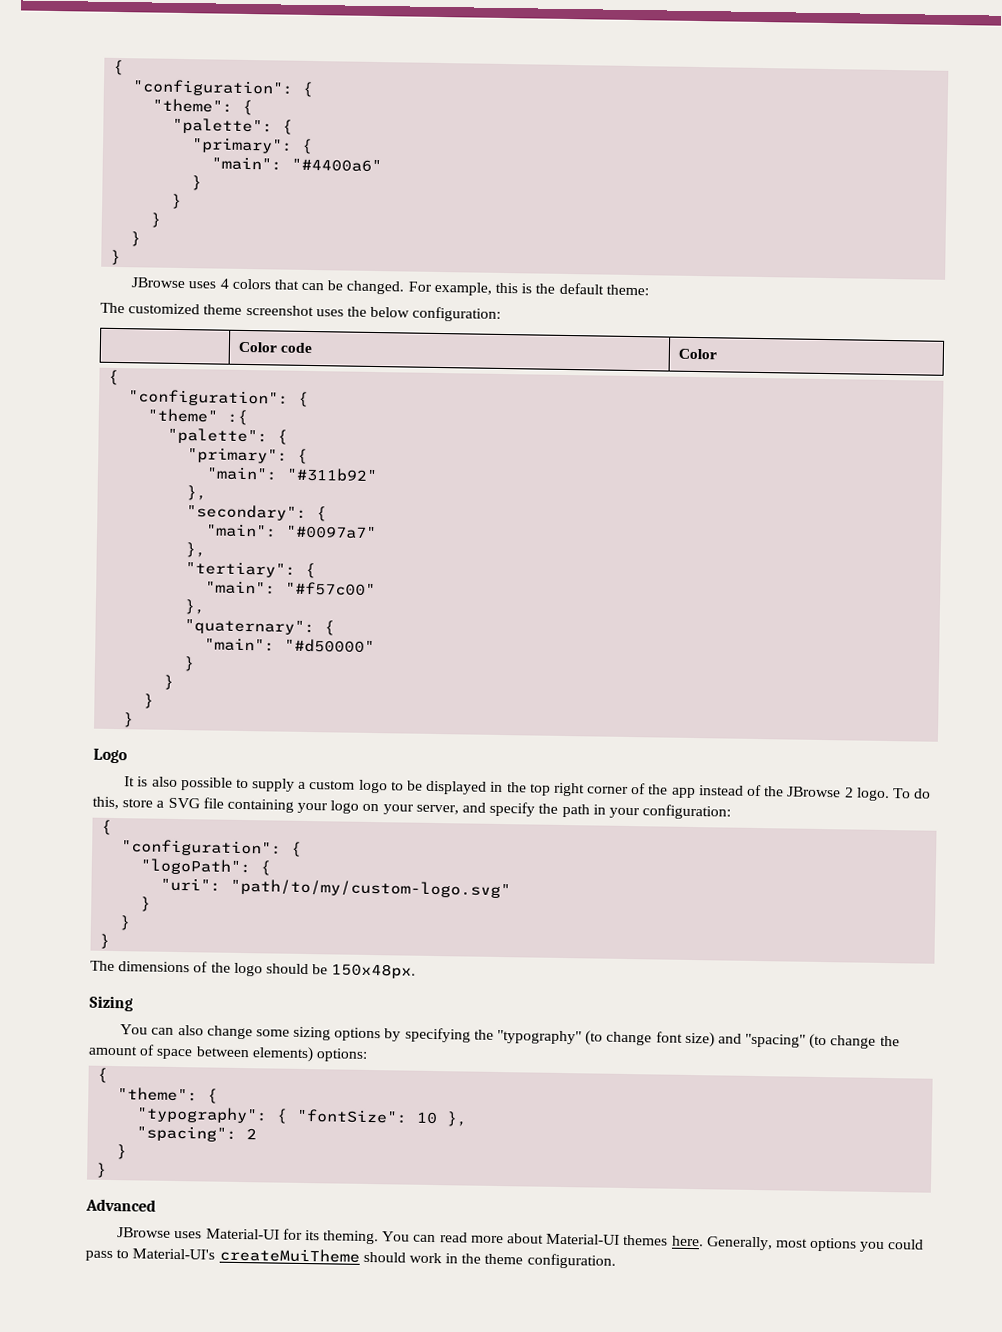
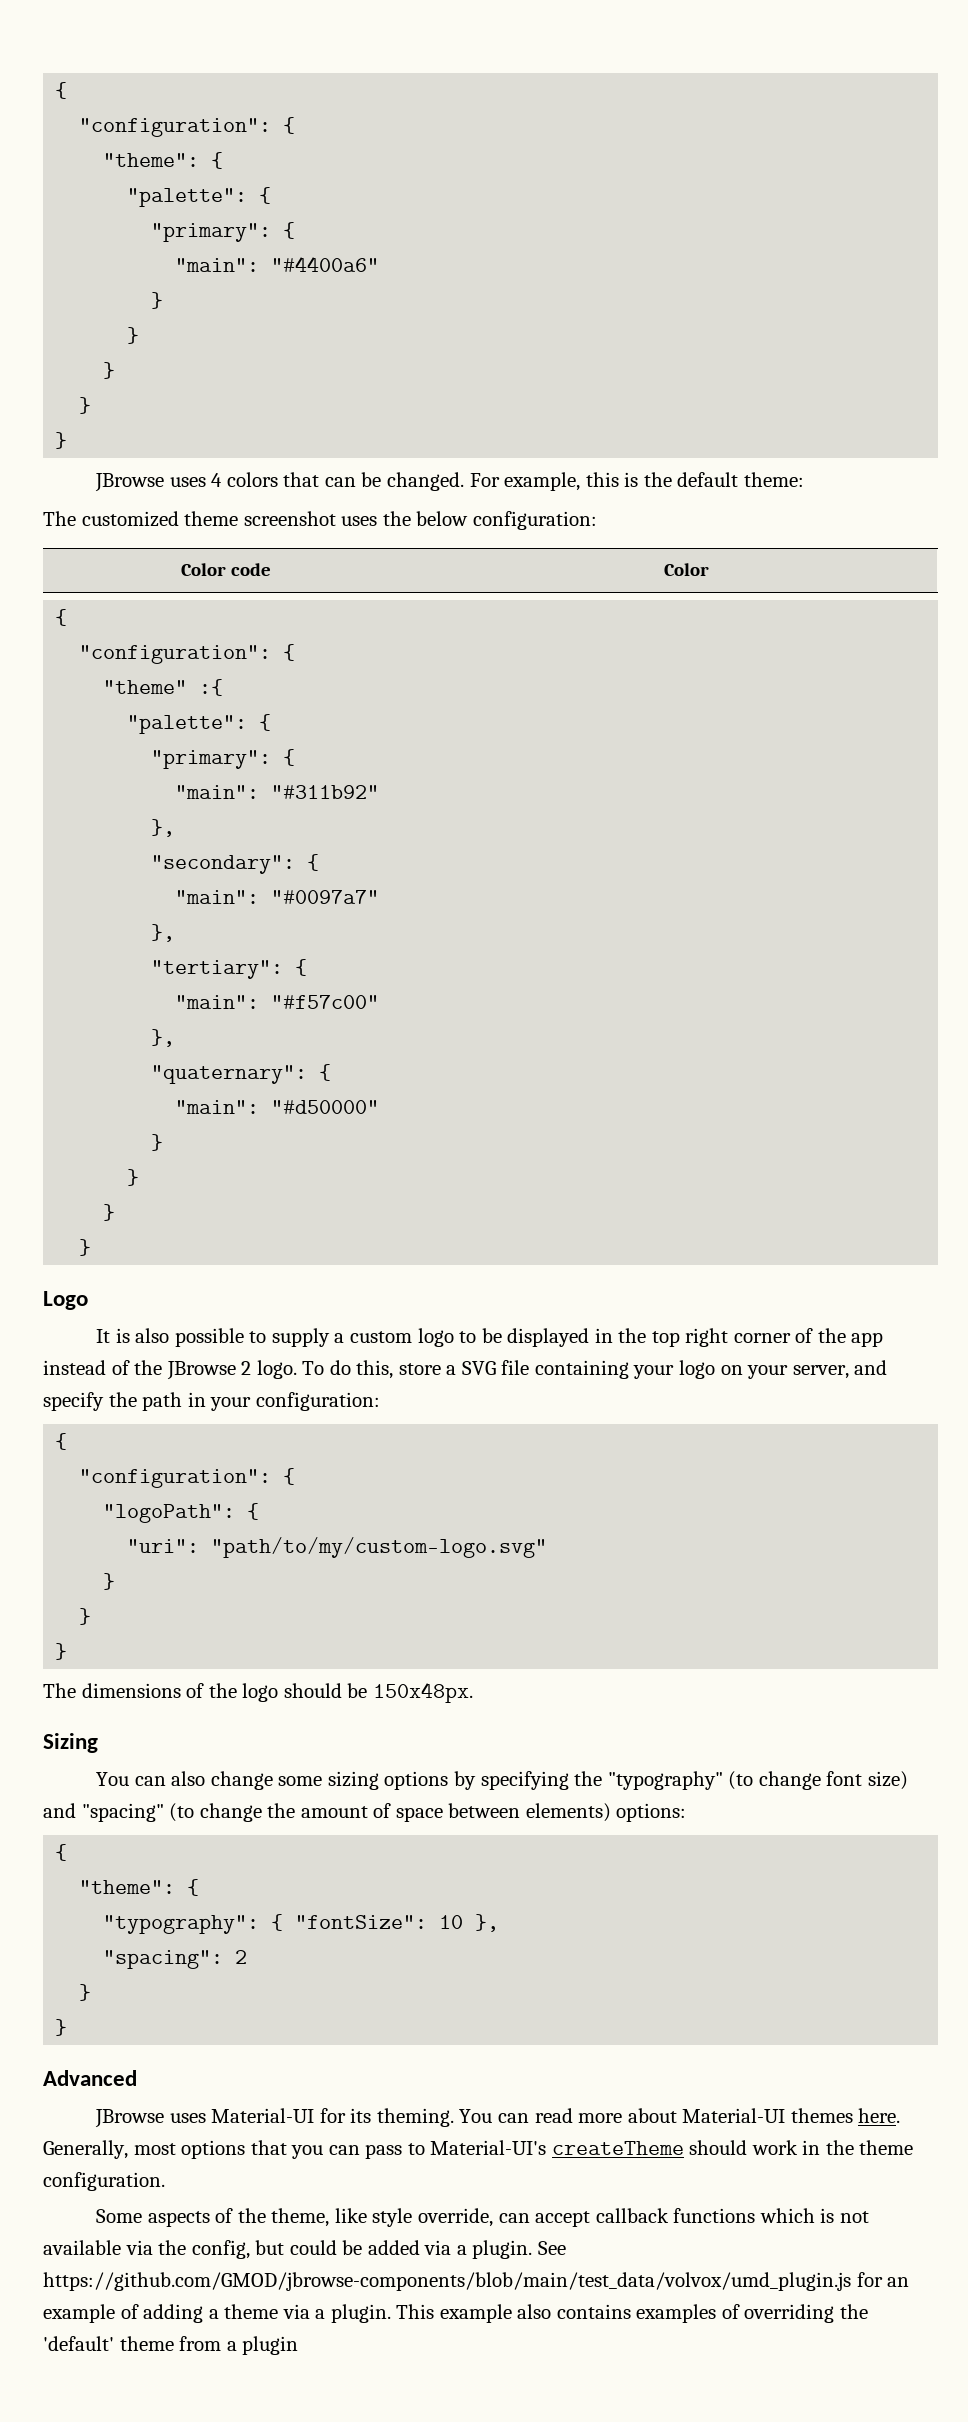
[859,1239,925,1253] you could -> [250,2140,360,2159] that you can
[218,1247,360,1263] createMuiTheme -> [551,2141,684,2155] createTheme
(616, 1261) none -> [96,2208,869,2227] [43,2240,566,2259] [43,2272,910,2291] [43,2304,869,2323] [43,2336,299,2355] // Some aspects of the theme, like style override, can accept callback functions which is not available via the config, but could be added via a plugin. See https://github.com/GMOD/jbrowse-components/blob/main/test_data/volvox/umd_plugin.js for an example of adding a theme via a plugin. This example also contains examples of overriding the 'default' theme from a plugin

